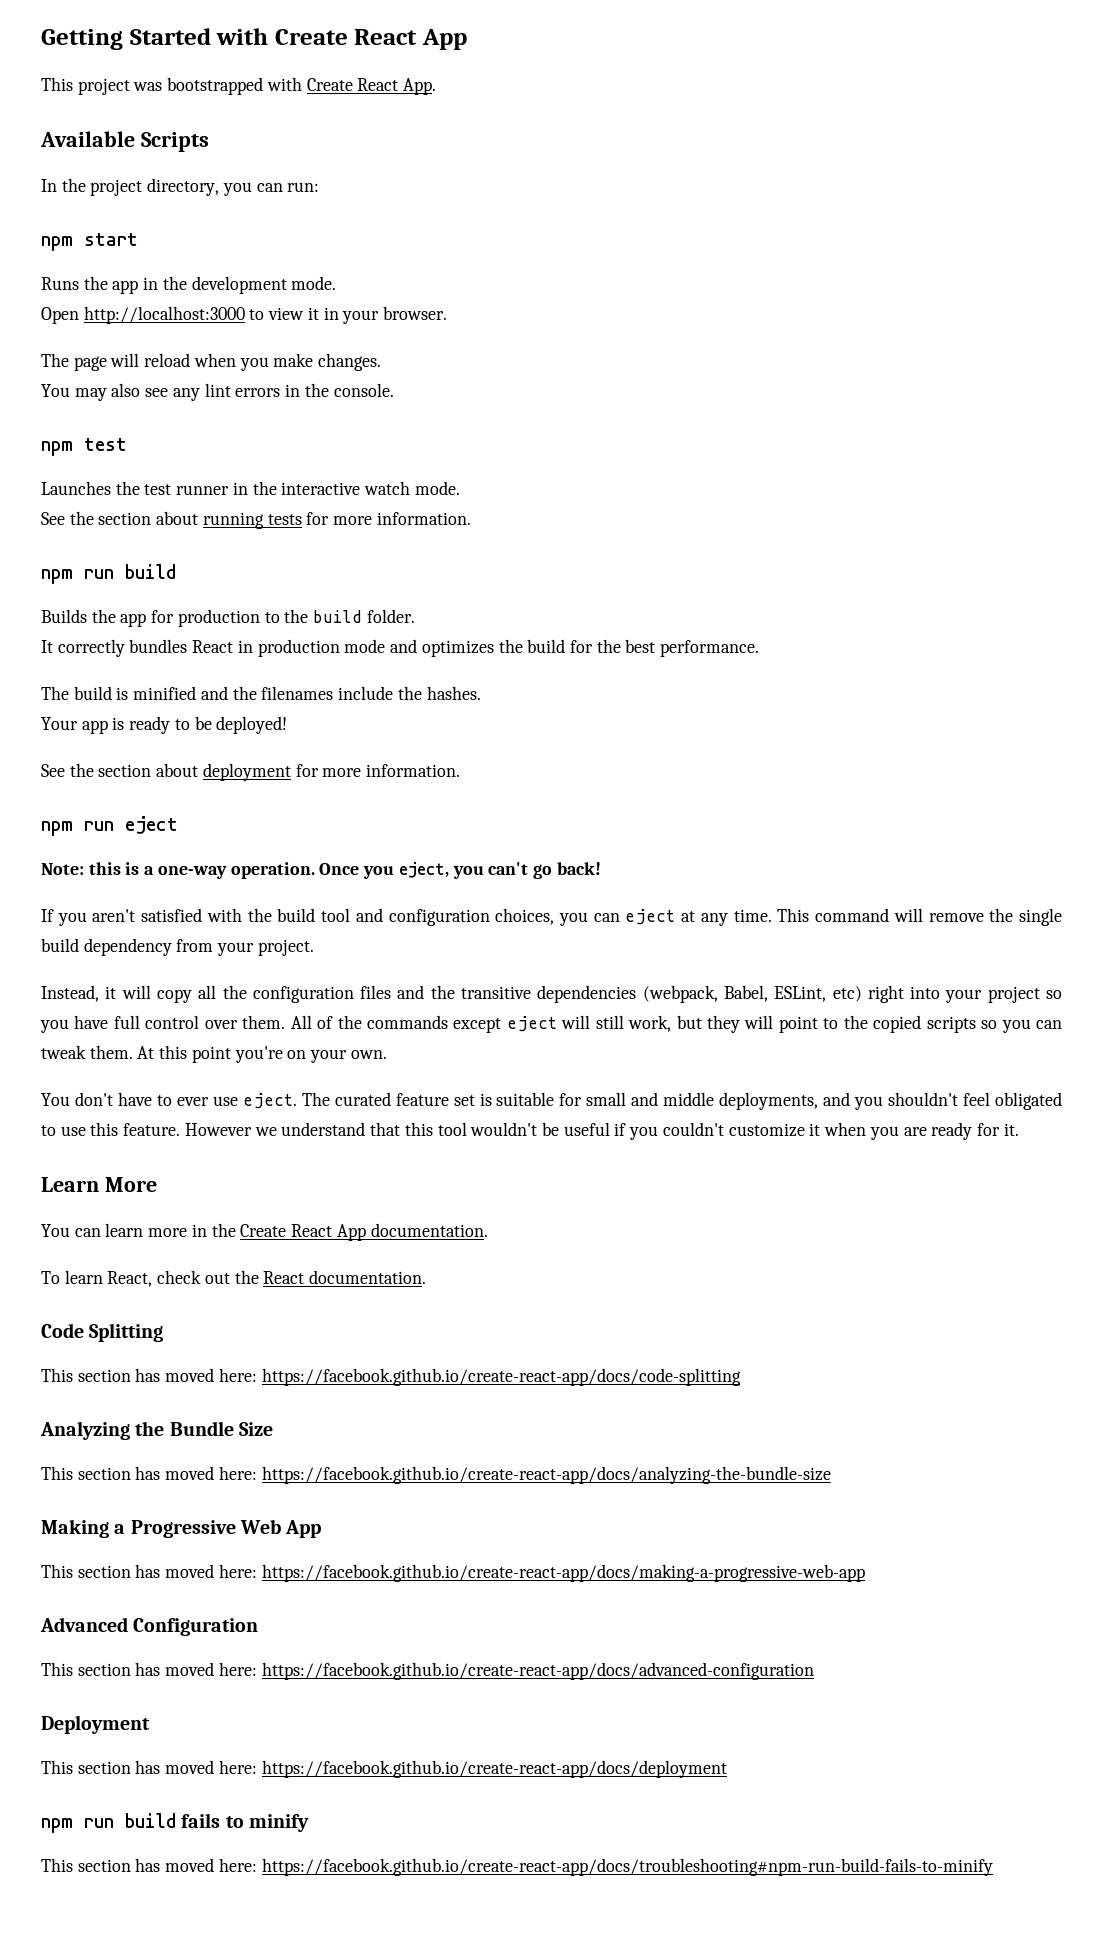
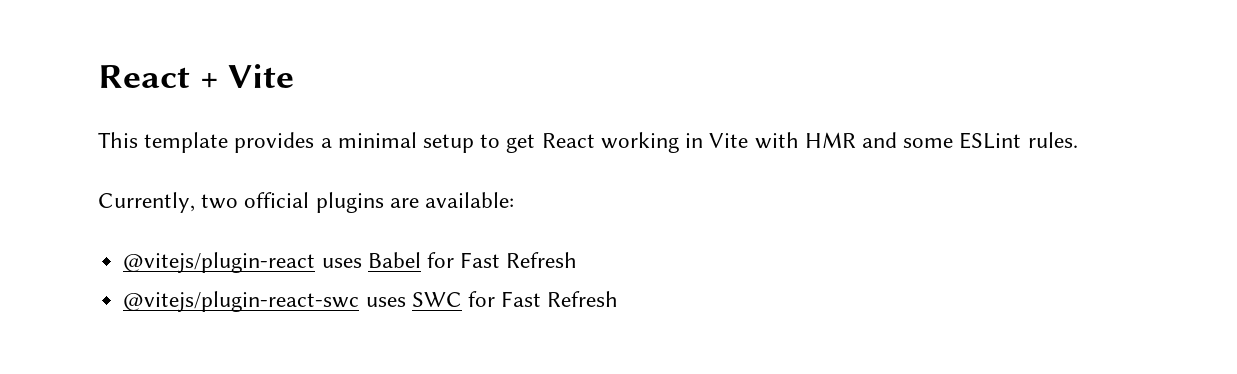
[41,28,468,50] [41,77,437,95] [40,131,209,152] [41,178,320,196] [41,233,138,251] [41,276,337,294] [41,306,448,324] [41,353,382,371] [41,383,394,401] [41,438,127,456] [41,481,460,495] [41,511,471,529] [41,564,176,584] [41,609,415,627] [41,639,760,657] [41,686,481,700] [41,716,288,734] [41,763,461,781] [41,816,178,836] [41,862,601,879] [41,908,1063,926] [41,938,314,956] [41,985,1062,1003] [40,1015,1063,1033] [41,1045,387,1063] [41,1092,1063,1110] [41,1122,1019,1140] [41,1177,157,1192] [41,1223,488,1241] [41,1270,427,1287] [41,1323,164,1342] [41,1368,741,1386] [40,1421,273,1440] [41,1466,831,1484] [41,1519,322,1538] [41,1564,865,1582] [40,1617,259,1636] [41,1662,814,1680] [41,1715,150,1734] [41,1760,727,1778] [41,1813,309,1833] [41,1858,993,1876] Getting Started with Create React App // This project was bootstrapped with Create React App. // Available Scripts // In the project directory, you can run: // npm start // Runs the app in the development mode. // Open http://localhost:3000 to view it in your browser. // The page will reload when you make changes. // You may also see any lint errors in the console. // npm test // Launches the test runner in the interactive watch mode. // See the section about running tests for more information. // npm run build // Builds the app for production to the build folder. // It correctly bundles React in production mode and optimizes the build for the best performance. // The build is minified and the filenames include the hashes. // Your app is ready to be deployed! // See the section about deployment for more information. // npm run eject // Note: this is a one-way operation. Once you eject, you can't go back! // If you aren't satisfied with the build tool and configuration choices, you can eject at any time. This command will remove the single build dependency from your project. // Instead, it will copy all the configuration files and the transitive dependencies (webpack, Babel, ESLint, etc) right into your project so you have full control over them. All of the commands except eject will still work, but they will point to the copied scripts so you can tweak them. At this point you're on your own. // You don't have to ever use eject. The curated feature set is suitable for small and middle deployments, and you shouldn't feel obligated to use this feature. However we understand that this tool wouldn't be useful if you couldn't customize it when you are ready for it. // Learn More // You can learn more in the Create React App documentation. // To learn React, check out the React documentation. // Code Splitting // This section has moved here: https://facebook.github.io/create-react-app/docs/code-splitting // Analyzing the Bundle Size // This section has moved here: https://facebook.github.io/create-react-app/docs/analyzing-the-bundle-size // Making a Progressive Web App // This section has moved here: https://facebook.github.io/create-react-app/docs/making-a-progressive-web-app // Advanced Configuration // This section has moved here: https://facebook.github.io/create-react-app/docs/advanced-configuration // Deployment // This section has moved here: https://facebook.github.io/create-react-app/docs/deployment // npm run build fails to minify // This section has moved here: https://facebook.github.io/create-react-app/docs/troubleshooting#npm-run-build-fails-to-minify -> [98,64,295,88] [98,132,1078,153] [98,192,515,213] [123,252,578,273] [123,291,619,312] React + Vite // This template provides a minimal setup to get React working in Vite with HMR and some ESLint rules. // Currently, two official plugins are available: // @vitejs/plugin-react uses Babel for Fast Refresh // @vitejs/plugin-react-swc uses SWC for Fast Refresh

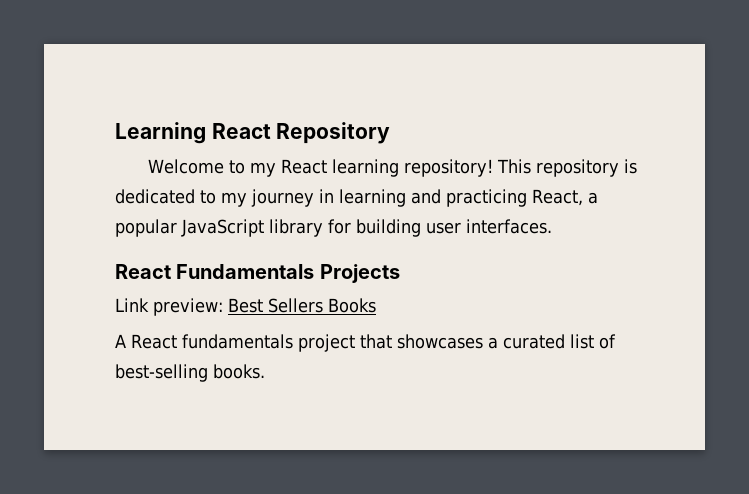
[98,64,295,88] [98,132,1078,153] [98,192,515,213] [123,252,578,273] [123,291,619,312] React + Vite // This template provides a minimal setup to get React working in Vite with HMR and some ESLint rules. // Currently, two official plugins are available: // @vitejs/plugin-react uses Babel for Fast Refresh // @vitejs/plugin-react-swc uses SWC for Fast Refresh -> [115,122,391,144] [147,159,637,177] [115,189,598,207] [115,219,552,237] [115,264,400,283] [115,298,376,316] [115,334,616,352] [115,364,265,382] Learning React Repository // Welcome to my React learning repository! This repository is dedicated to my journey in learning and practicing React, a popular JavaScript library for building user interfaces. // React Fundamentals Projects // Link preview: Best Sellers Books // A React fundamentals project that showcases a curated list of best-selling books.

